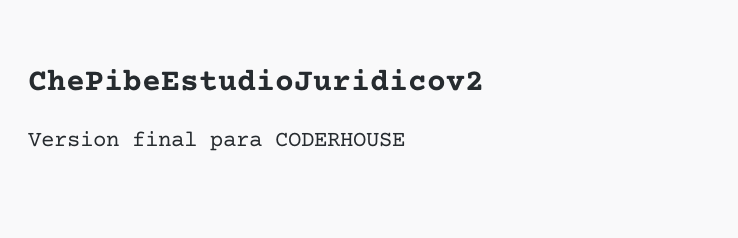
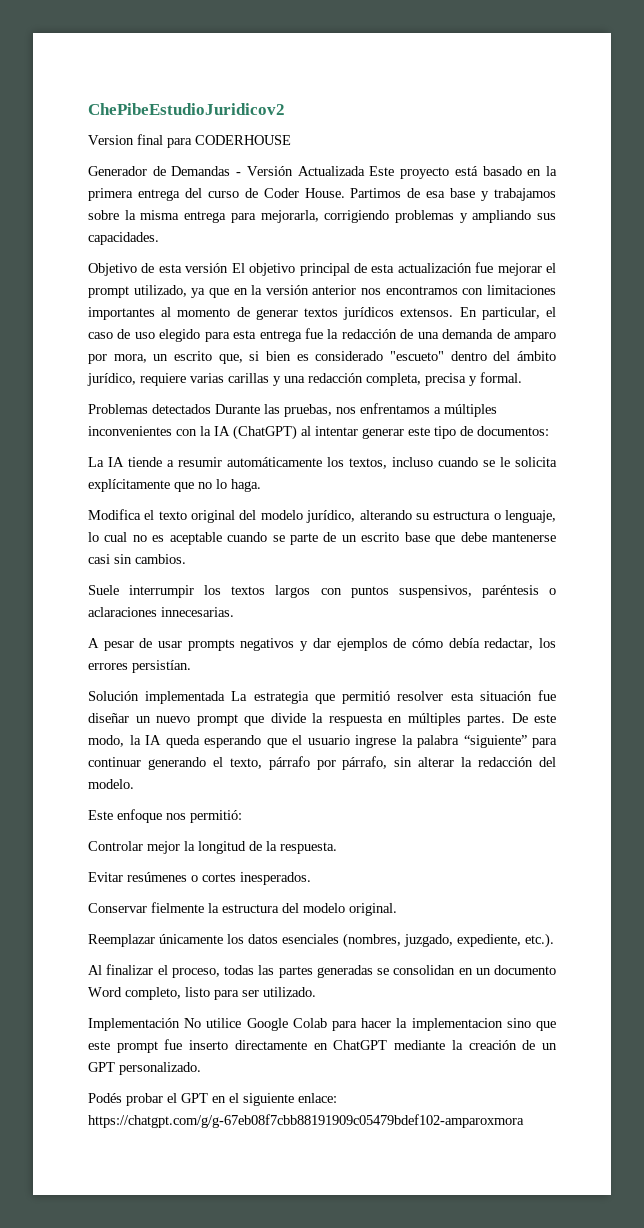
(405, 139) none -> [88,166,558,179] [88,188,557,201] [88,210,556,223] [88,232,159,245] [88,262,557,276] [88,285,556,298] [88,307,556,320] [88,328,556,342] [88,351,556,364] [87,372,522,386] [88,403,497,417] [88,425,549,440] [88,457,557,469] [88,479,261,492] [88,509,556,523] [88,532,556,545] [88,554,186,564] [88,585,556,598] [88,607,234,617] [88,638,556,651] [88,660,191,673] [88,690,556,704] [88,713,556,726] [88,735,557,748] [88,756,557,770] [88,779,134,789] [88,809,242,823] [88,841,337,854] [88,872,311,885] [88,902,397,916] [88,933,554,948] [88,964,556,978] [88,987,316,1000] [88,1018,556,1031] [88,1039,557,1053] [88,1062,201,1075] [88,1093,337,1106] [88,1114,524,1128] // Generador de Demandas - Versión Actualizada Este proyecto está basado en la primera entrega del curso de Coder House. Partimos de esa base y trabajamos sobre la misma entrega para mejorarla, corrigiendo problemas y ampliando sus capacidades. // Objetivo de esta versión El objetivo principal de esta actualización fue mejorar el prompt utilizado, ya que en la versión anterior nos encontramos con limitaciones importantes al momento de generar textos jurídicos extensos. En particular, el caso de uso elegido para esta entrega fue la redacción de una demanda de amparo por mora, un escrito que, si bien es considerado "escueto" dentro del ámbito jurídico, requiere varias carillas y una redacción completa, precisa y formal. // Problemas detectados Durante las pruebas, nos enfrentamos a múltiples inconvenientes con la IA (ChatGPT) al intentar generar este tipo de documentos: // La IA tiende a resumir automáticamente los textos, incluso cuando se le solicita explícitamente que no lo haga. // Modifica el texto original del modelo jurídico, alterando su estructura o lenguaje, lo cual no es aceptable cuando se parte de un escrito base que debe mantenerse casi sin cambios. // Suele interrumpir los textos largos con puntos suspensivos, paréntesis o aclaraciones innecesarias. // A pesar de usar prompts negativos y dar ejemplos de cómo debía redactar, los errores persistían. // Solución implementada La estrategia que permitió resolver esta situación fue diseñar un nuevo prompt que divide la respuesta en múltiples partes. De este modo, la IA queda esperando que el usuario ingrese la palabra “siguiente” para continuar generando el texto, párrafo por párrafo, sin alterar la redacción del modelo. // Este enfoque nos permitió: // Controlar mejor la longitud de la respuesta. // Evitar resúmenes o cortes inesperados. // Conservar fielmente la estructura del modelo original. // Reemplazar únicamente los datos esenciales (nombres, juzgado, expediente, etc.). // Al finalizar el proceso, todas las partes generadas se consolidan en un documento Word completo, listo para ser utilizado. // Implementación No utilice Google Colab para hacer la implementacion sino que este prompt fue inserto directamente en ChatGPT mediante la creación de un GPT personalizado. // Podés probar el GPT en el siguiente enlace: https://chatgpt.com/g/g-67eb08f7cbb88191909c05479bdef102-amparoxmora

